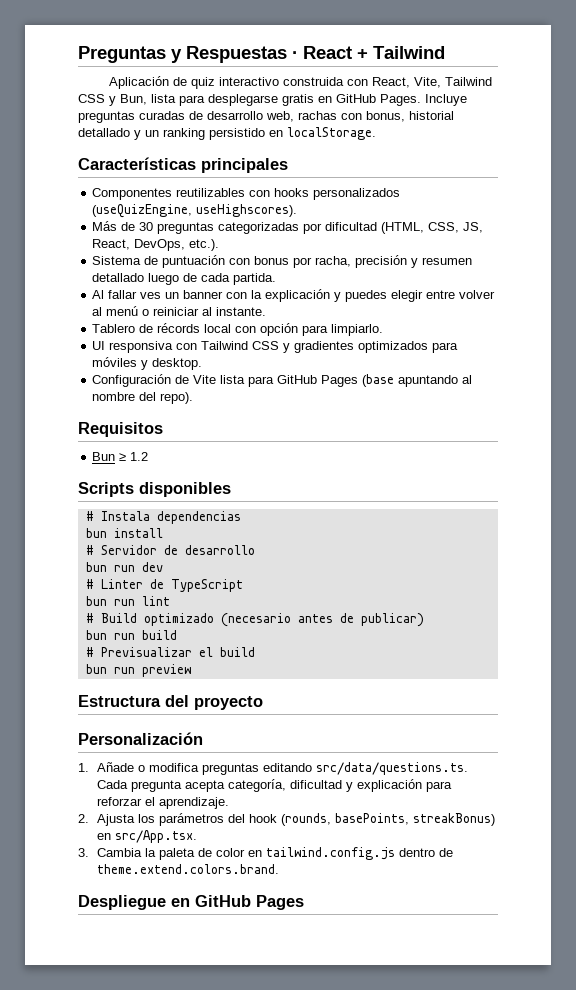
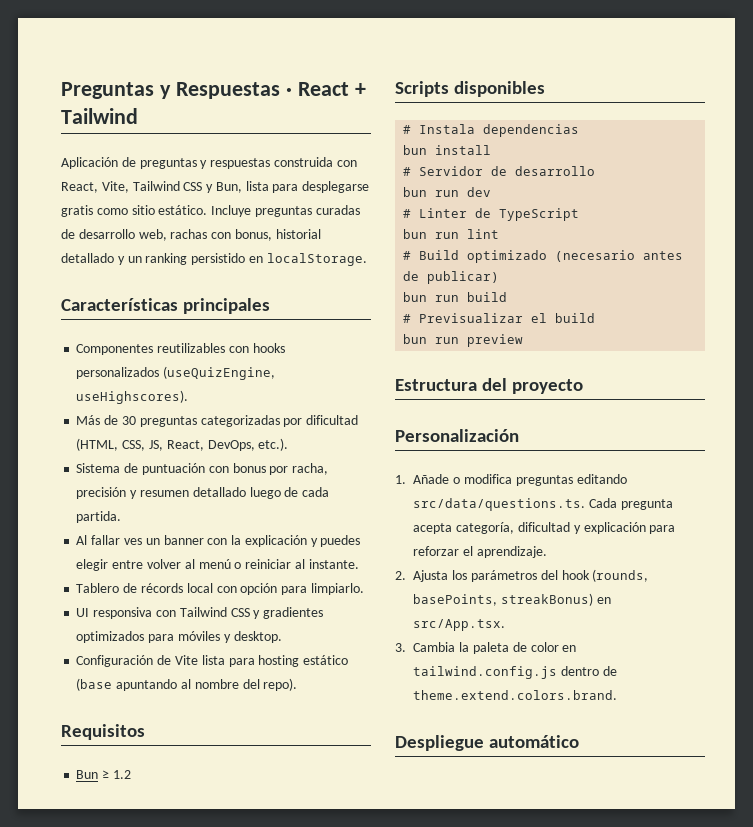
[190,77,279,89] quiz interactivo -> [139,158,271,169] preguntas y respuestas
[318,94,421,106] en GitHub Pages. -> [96,205,208,215] como sitio estático.
[277,375,359,387] GitHub Pages -> [258,655,349,667] hosting estático
[171,895,304,910] en GitHub Pages -> [489,735,580,748] automático

